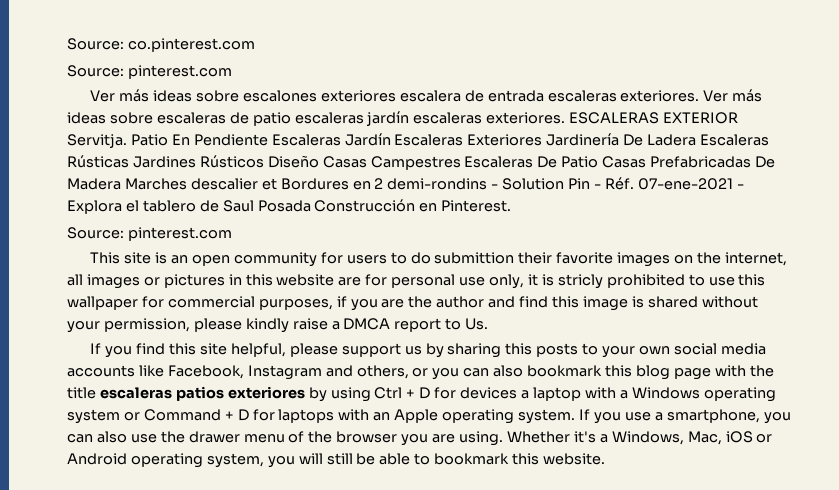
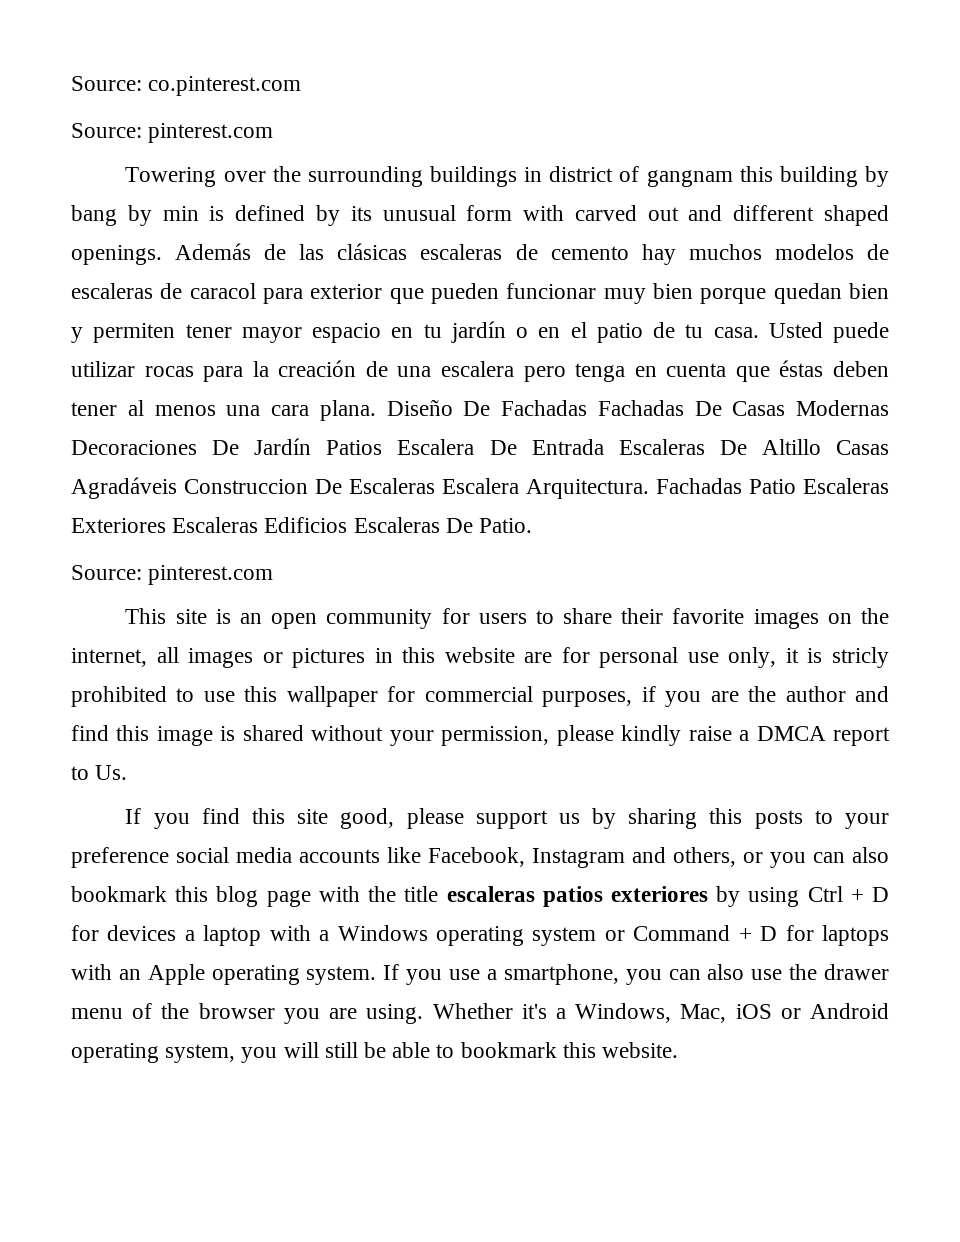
[90,89,763,102] [67,111,739,126] [67,133,770,148] [67,155,776,170] [67,177,744,190] [67,199,512,214] Ver más ideas sobre escalones exteriores escalera de entrada escaleras exteriores. Ver más ideas sobre escaleras de patio escaleras jardín escaleras exteriores. ESCALERAS EXTERIOR Servitja. Patio En Pendiente Escaleras Jardín Escaleras Exteriores Jardinería De Ladera Escaleras Rústicas Jardines Rústicos Diseño Casas Campestres Escaleras De Patio Casas Prefabricadas De Madera Marches descalier et Bordures en 2 demi-rondins - Solution Pin - Réf. 07-ene-2021 - Explora el tablero de Saul Posada Construcción en Pinterest. -> [125,166,889,187] [71,205,890,226] [71,243,889,265] [71,283,890,304] [71,321,889,343] [71,360,889,382] [71,399,889,421] [71,438,890,455] [71,477,889,499] [71,517,533,533] Towering over the surrounding buildings in district of gangnam this building by bang by min is defined by its unusual form with carved out and different shaped openings. Además de las clásicas escaleras de cemento hay muchos modelos de escaleras de caracol para exterior que pueden funcionar muy bien porque quedan bien y permiten tener mayor espacio en tu jardín o en el patio de tu casa. Usted puede utilizar rocas para la creación de una escalera pero tenga en cuenta que éstas deben tener al menos una cara plana. Diseño De Fachadas Fachadas De Casas Modernas Decoraciones De Jardín Patios Escalera De Entrada Escaleras De Altillo Casas Agradáveis Construccion De Escaleras Escalera Arquitectura. Fachadas Patio Escaleras Exteriores Escaleras Edificios Escaleras De Patio.
[410,252,515,264] do submittion -> [563,608,613,624] share
[230,343,286,357] helpful, -> [340,808,395,829] good,
[639,346,671,355] own -> [71,847,169,868] preference

